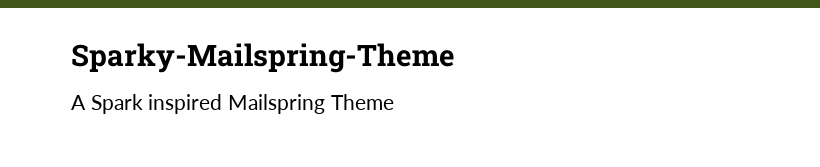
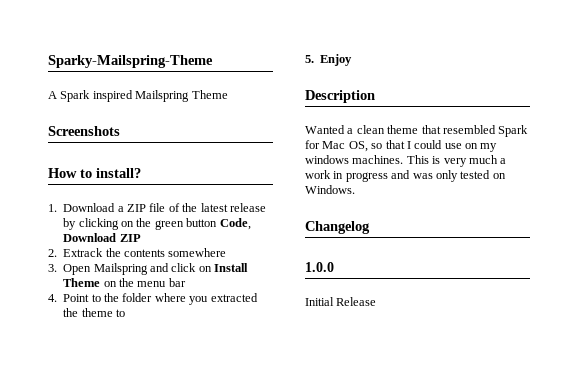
(394, 102) none -> [48,126,120,136] [48,168,141,178] [48,203,266,212] [63,218,251,230] [63,233,141,242] [48,248,227,257] [48,263,249,275] [63,278,186,287] [48,293,258,305] [63,308,125,317] [305,54,353,66] [305,90,375,103] [305,125,529,137] [305,140,498,152] [305,155,507,167] [305,170,506,182] [305,185,355,194] [305,221,370,234] [305,262,334,272] [305,297,377,306] // Screenshots // How to install? // 1. Download a ZIP file of the latest release by clicking on the green button Code, Download ZIP // 2. Extrack the contents somewhere // 3. Open Mailspring and click on Install Theme on the menu bar // 4. Point to the folder where you extracted the theme to // 5. Enjoy // Description // Wanted a clean theme that resembled Spark for Mac OS, so that I could use on my windows machines. This is very much a work in progress and was only tested on Windows. // Changelog // 1.0.0 // Initial Release

